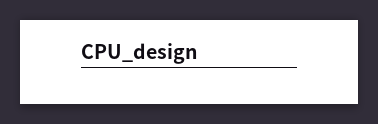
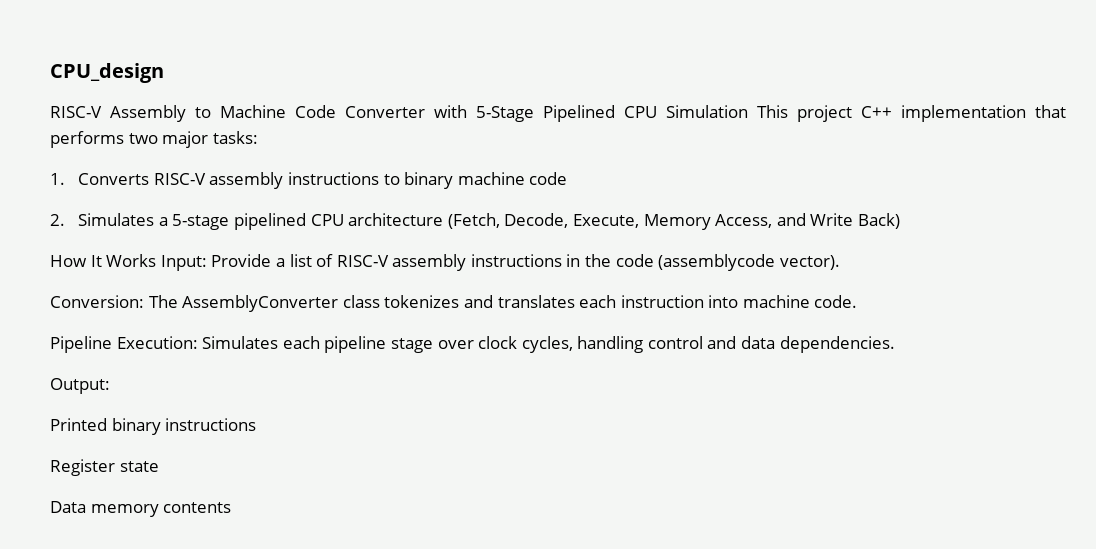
(198, 53) none -> [50,105,1066,122] [50,131,258,148] [50,172,568,189] [50,213,900,230] [50,254,840,271] [50,295,858,312] [50,336,895,353] [50,378,110,394] [50,418,257,435] [50,459,159,476] [50,501,232,517] // RISC-V Assembly to Machine Code Converter with 5-Stage Pipelined CPU Simulation This project C++ implementation that performs two major tasks: // 1. Converts RISC-V assembly instructions to binary machine code // 2. Simulates a 5-stage pipelined CPU architecture (Fetch, Decode, Execute, Memory Access, and Write Back) // How It Works Input: Provide a list of RISC-V assembly instructions in the code (assemblycode vector). // Conversion: The AssemblyConverter class tokenizes and translates each instruction into machine code. // Pipeline Execution: Simulates each pipeline stage over clock cycles, handling control and data dependencies. // Output: // Printed binary instructions // Register state // Data memory contents

